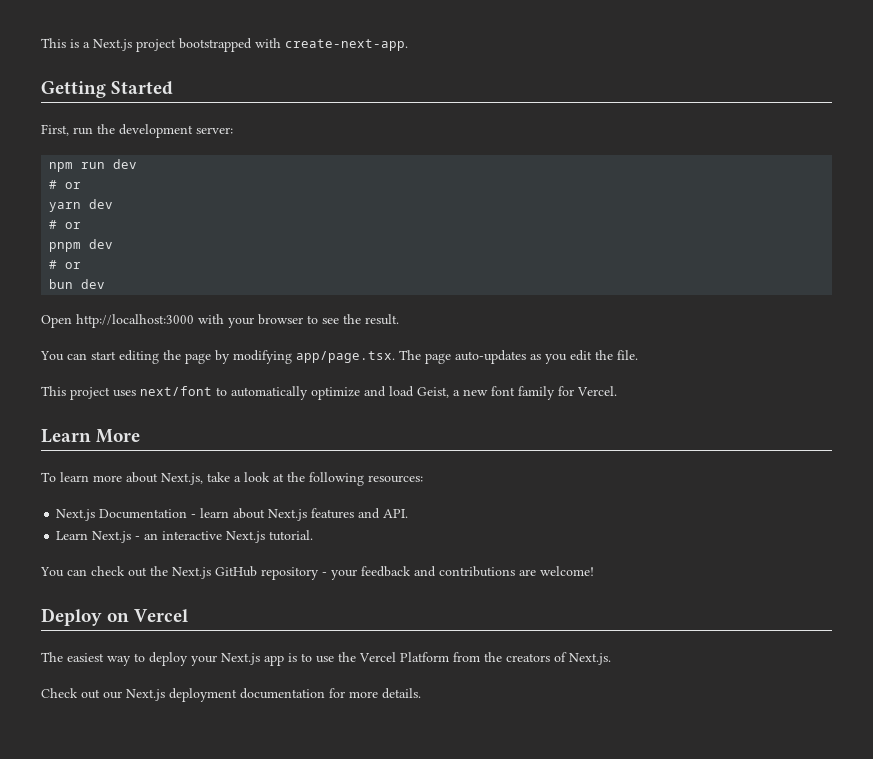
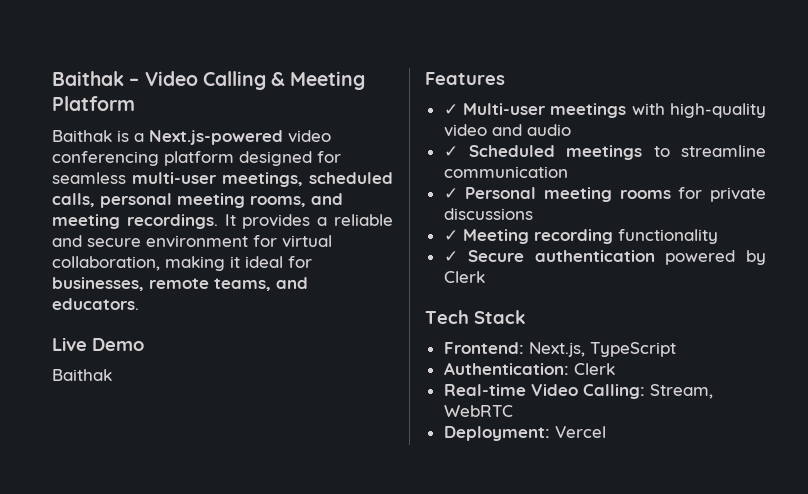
[41,38,408,52] [41,81,174,98] [41,124,233,138] [49,159,138,172] [49,180,82,189] [49,199,114,212] [49,220,82,229] [49,239,114,252] [49,260,82,269] [49,279,106,289] [41,314,399,328] [40,350,638,364] [41,386,617,400] [41,429,141,443] [41,472,423,486] [56,508,409,521] [56,530,314,543] [40,566,594,580] [41,608,189,626] [41,652,611,666] [41,688,421,702] This is a Next.js project bootstrapped with create-next-app. // Getting Started // First, run the development server: // npm run dev // # or // yarn dev // # or // pnpm dev // # or // bun dev // Open http://localhost:3000 with your browser to see the result. // You can start editing the page by modifying app/page.tsx. The page auto-updates as you edit the file. // This project uses next/font to automatically optimize and load Geist, a new font family for Vercel. // Learn More // To learn more about Next.js, take a look at the following resources: // Next.js Documentation - learn about Next.js features and API. // Learn Next.js - an interactive Next.js tutorial. // You can check out the Next.js GitHub repository - your feedback and contributions are welcome! // Deploy on Vercel // The easiest way to deploy your Next.js app is to use the Vercel Platform from the creators of Next.js. // Check out our Next.js deployment documentation for more details. -> [52,71,366,90] [52,96,135,111] [52,130,331,145] [52,151,341,166] [52,172,393,187] [52,193,343,208] [52,214,394,229] [52,235,332,248] [52,256,312,271] [52,277,308,291] [52,298,139,310] [52,337,144,351] [52,369,112,381] [425,72,505,85] [443,103,766,118] [443,124,571,137] [443,145,766,160] [443,166,568,178] [443,187,766,202] [443,208,533,220] [443,229,718,244] [443,250,766,265] [443,271,485,283] [425,310,526,324] [443,342,676,357] [443,362,615,375] [443,384,713,399] [443,405,513,417] [443,426,606,441] Baithak – Video Calling & Meeting Platform // Baithak is a Next.js-powered video conferencing platform designed for seamless multi-user meetings, scheduled calls, personal meeting rooms, and meeting recordings. It provides a reliable and secure environment for virtual collaboration, making it ideal for businesses, remote teams, and educators. // Live Demo // Baithak // Features // ✓ Multi-user meetings with high-quality video and audio // ✓ Scheduled meetings to streamline communication // ✓ Personal meeting rooms for private discussions // ✓ Meeting recording functionality // ✓ Secure authentication powered by Clerk // Tech Stack // Frontend: Next.js, TypeScript // Authentication: Clerk // Real-time Video Calling: Stream, WebRTC // Deployment: Vercel

